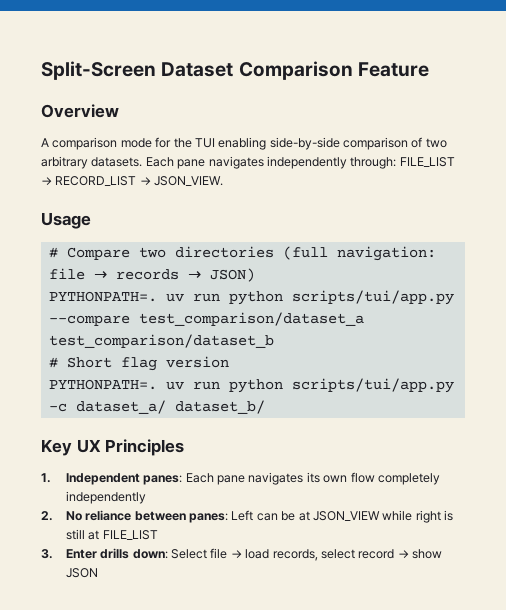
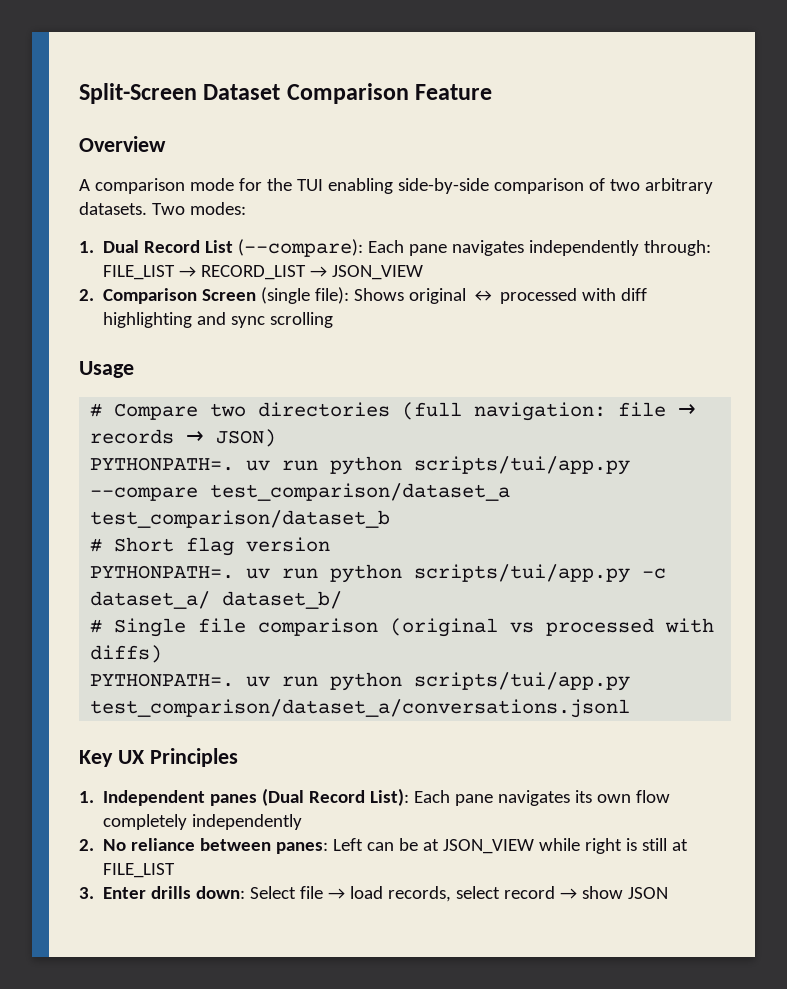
(143, 162) none -> [151,202,246,215] [79,239,364,257] Two modes: // 1. Dual Record List (--compare):
[154,176,224,186] JSON_VIEW. -> [332,265,424,280] [79,287,648,304] [103,312,334,328] JSON_VIEW // 2. Comparison Screen (single file): Shows original ↔ processed with diff highlighting and sync scrolling
(265, 407) none -> [90,618,715,637] [90,645,163,663] [90,672,631,691] [90,699,631,718] // # Single file comparison (original vs processed with diffs) // PYTHONPATH=. uv run python scripts/tui/app.py test_comparison/dataset_a/conversations.jsonl
[143,475,183,485] panes: -> [210,788,410,806] panes (Dual Record List):

